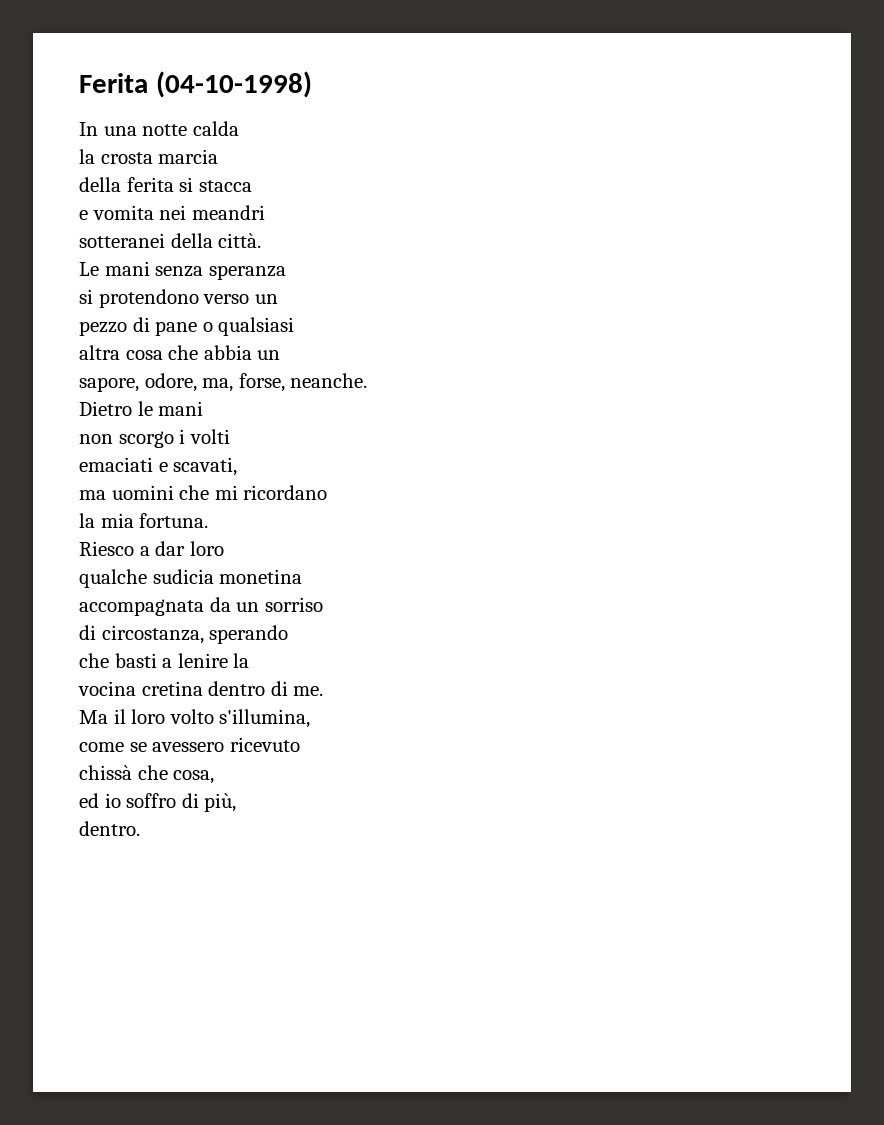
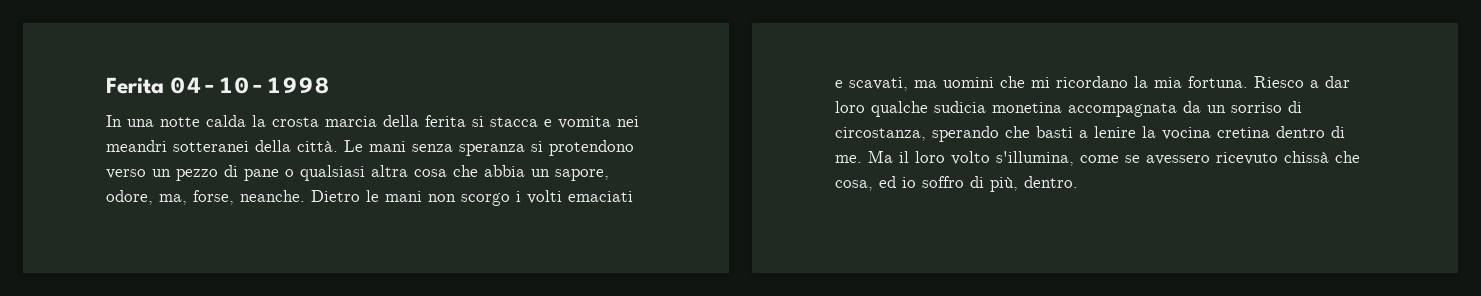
[155,71,312,98] (04-10-1998) -> [170,77,331,94] 04-10-1998
(239, 128) // -> (246, 121) none
(219, 156) // -> (377, 121) none
(252, 186) // -> (538, 122) none
(265, 212) // -> (167, 146) none
(262, 240) // -> (338, 146) none
(286, 272) // -> (525, 150) none
(278, 299) // -> (171, 173) none
(295, 326) // -> (365, 173) none
(281, 355) // -> (550, 173) none
(368, 380) // -> (305, 196) none
(204, 408) // -> (422, 196) none
(230, 436) // -> (562, 197) none
(238, 466) // -> (908, 84) none
(328, 492) // -> (1128, 82) none
(209, 520) // -> (1248, 82) none
(224, 548) // -> (865, 107) none
(303, 576) // -> (1062, 107) none
(323, 604) // -> (1282, 107) none
(289, 634) // -> (999, 134) none
(250, 660) // -> (1156, 132) none
(324, 691) // -> (862, 159) none
(311, 718) // -> (1074, 158) none
(300, 744) // -> (1278, 158) none
(215, 777) // -> (873, 185) none
(237, 802) // -> (1018, 184) none

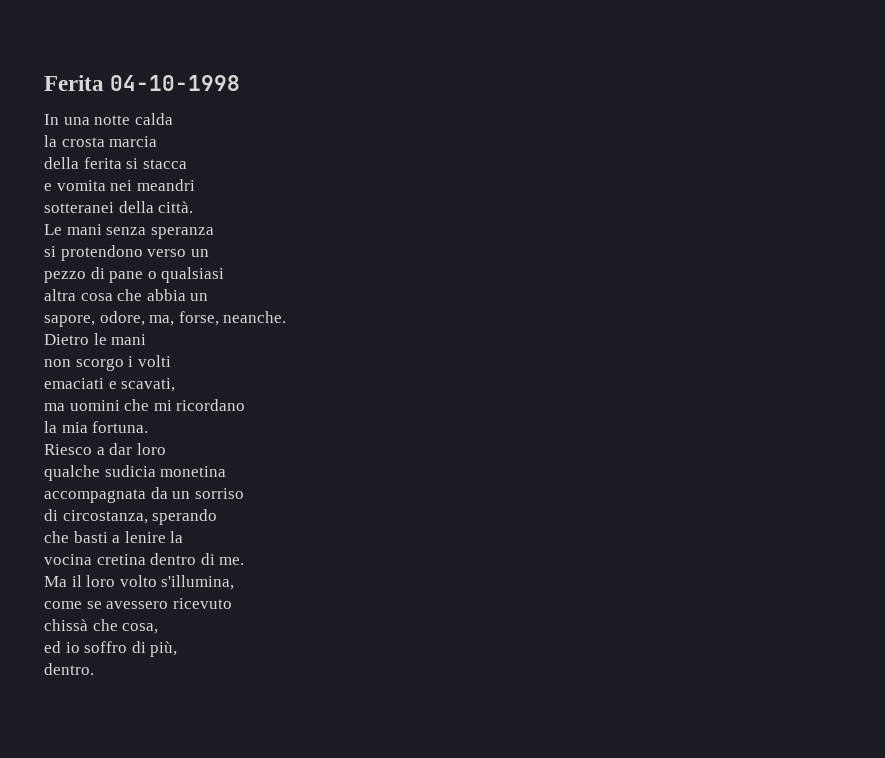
(246, 121) none -> (173, 119) //
(377, 121) none -> (158, 141) //
(538, 122) none -> (187, 164) //
(167, 146) none -> (195, 185) //
(338, 146) none -> (194, 207) //
(525, 150) none -> (214, 233) //
(171, 173) none -> (209, 253) //
(365, 173) none -> (225, 275) //
(550, 173) none -> (209, 297) //
(305, 196) none -> (287, 317) //
(422, 196) none -> (147, 339) //
(562, 197) none -> (171, 361) //
(908, 84) none -> (176, 385) //
(1128, 82) none -> (246, 405) //
(1248, 82) none -> (149, 427) //
(865, 107) none -> (166, 449) //
(1062, 107) none -> (227, 471) //
(1282, 107) none -> (244, 493) //
(999, 134) none -> (218, 517) //
(1156, 132) none -> (184, 537) //
(862, 159) none -> (245, 561) //
(1074, 158) none -> (235, 582) //
(1278, 158) none -> (232, 603) //
(873, 185) none -> (159, 628) //
(1018, 184) none -> (178, 649) //

